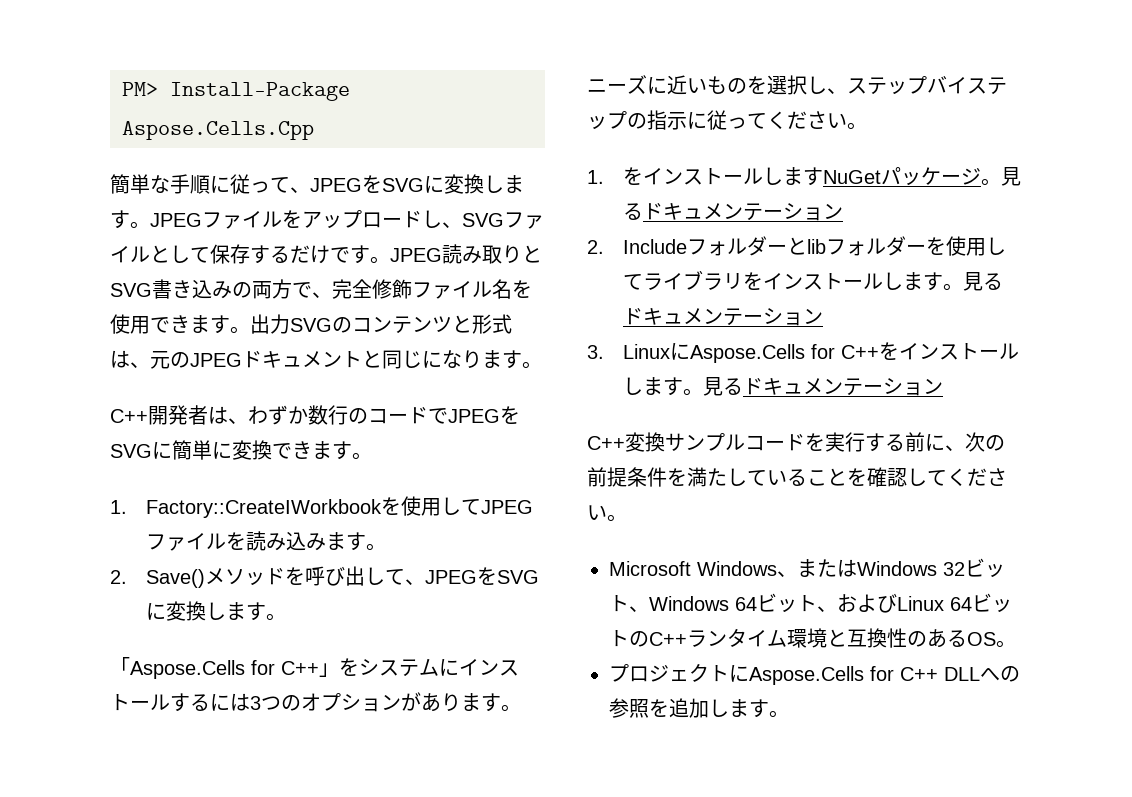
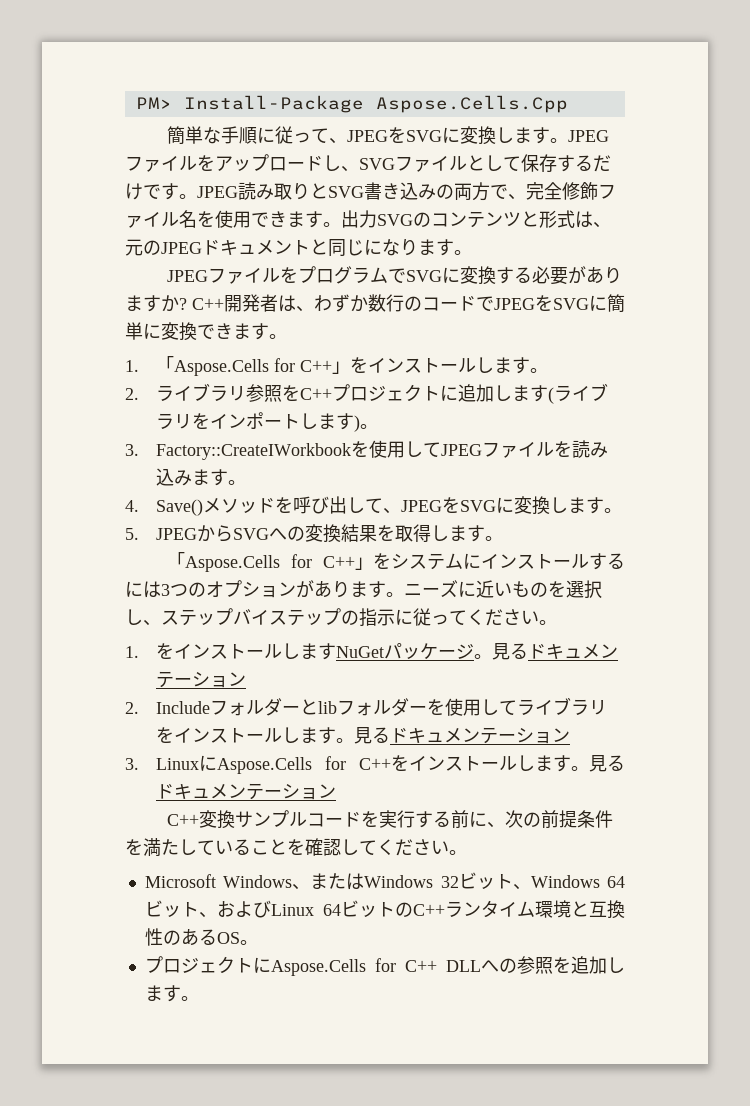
(542, 365) none -> [166,266,622,285] [125,295,187,312] JPEGファイルをプログラムでSVGに変換する必要がありますか?
(127, 507) none -> [156,356,549,376] [125,383,609,404] [156,412,379,432] [125,444,139,456] 「Aspose.Cells for C++」をインストールします。 // 2.ライブラリ参照をC++プロジェクトに追加します(ライブラリをインポートします)。 // 3.
[110,570,127,584] 2. -> [125,500,139,512] 4.
(286, 617) none -> [125,524,504,543] // 5. JPEGからSVGへの変換結果を取得します。

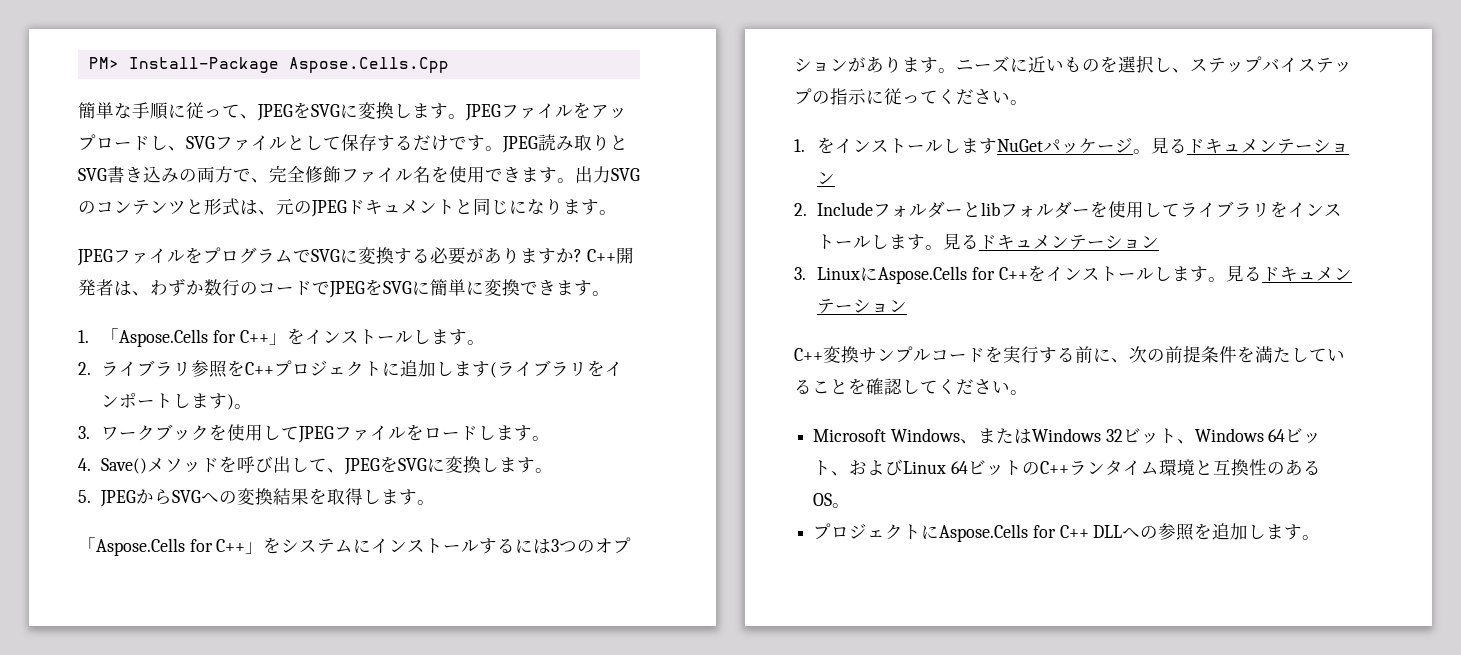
[156,443,352,460] Factory::CreateIWorkbook -> [101,424,210,441] ワークブック
[572,440,609,458] [156,468,193,486] 読み込み -> [424,425,497,441] ロードし

